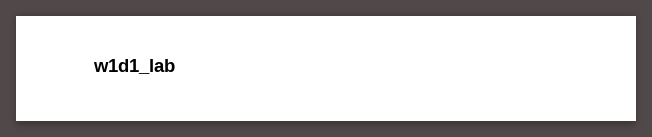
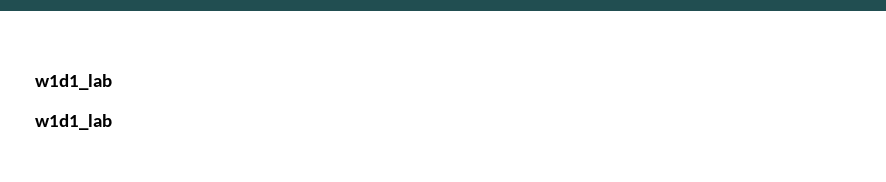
[93,59,175,74] w1d1_lab -> [35,74,112,90] [35,114,112,130] w1d1_lab // w1d1_lab

